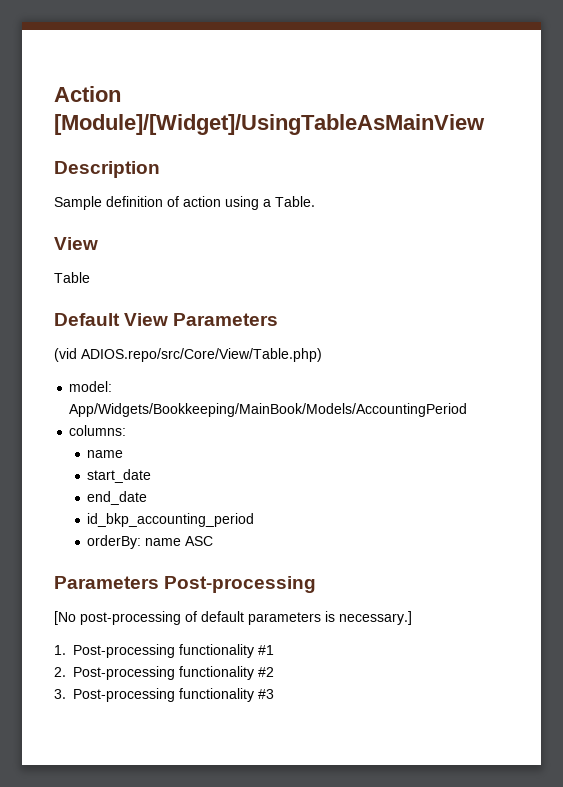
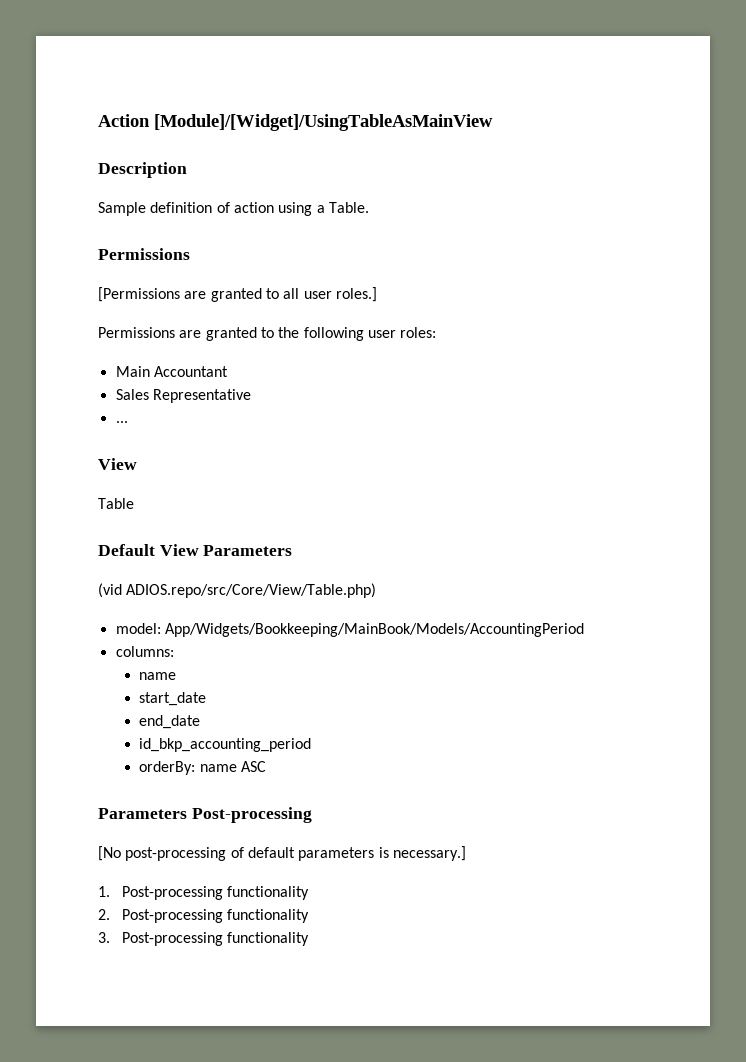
(315, 201) none -> [98,248,190,260] [98,287,377,302] [98,327,437,341] [115,366,228,377] [115,389,251,403] [115,421,128,423] // Permissions // [Permissions are granted to all user roles.] // Permissions are granted to the following user roles: // Main Accountant // Sales Representative // ...
[258,645,274,655] #1 -> (309, 893) none
[258,667,274,677] #2 -> (309, 916) none
[258,689,274,699] #3 -> (309, 939) none

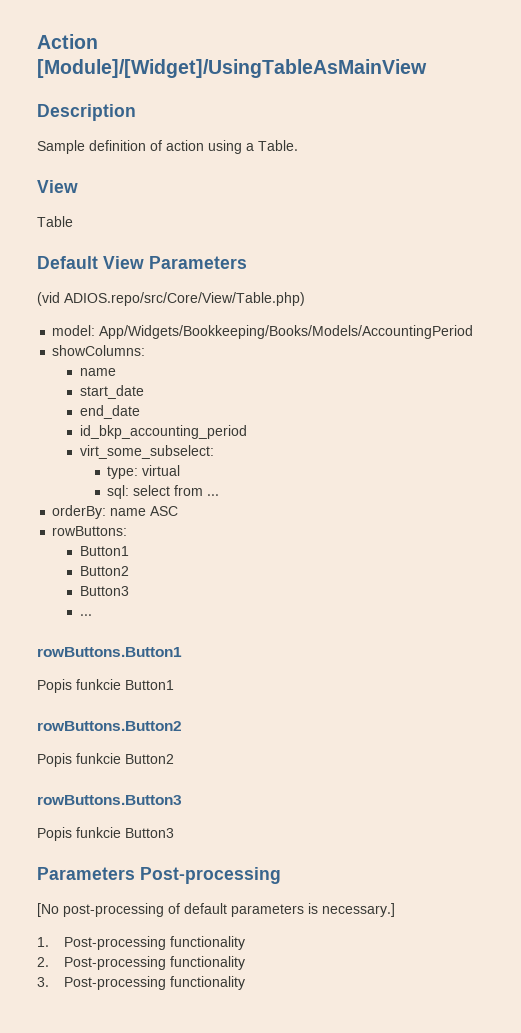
[98,248,190,260] [98,287,377,302] [98,327,437,341] [115,366,228,377] [115,389,251,403] [115,421,128,423] // Permissions // [Permissions are granted to all user roles.] // Permissions are granted to the following user roles: // Main Accountant // Sales Representative // ... -> (298, 145) none
[164,623,584,637] [115,646,174,657] App/Widgets/Bookkeeping/MainBook/Models/AccountingPeriod // columns: -> [99,325,474,339] [52,345,146,356] App/Widgets/Bookkeeping/Books/Models/AccountingPeriod // showColumns:
[139,761,266,775] orderBy: name ASC -> [79,445,214,459] [107,465,181,479] [107,485,220,499] [52,505,179,519] [52,526,128,536] [79,546,129,556] [79,566,129,576] [79,586,129,596] [79,614,92,616] [37,647,182,657] [37,679,174,693] [37,721,182,731] [37,753,174,767] [37,795,182,805] [37,827,174,841] virt_some_subselect: // type: virtual // sql: select from ... // orderBy: name ASC // rowButtons: // Button1 // Button2 // Button3 // ... // rowButtons.Button1 // Popis funkcie Button1 // rowButtons.Button2 // Popis funkcie Button2 // rowButtons.Button3 // Popis funkcie Button3

